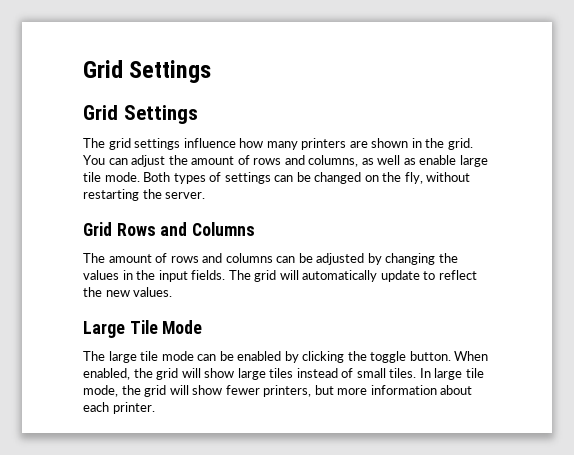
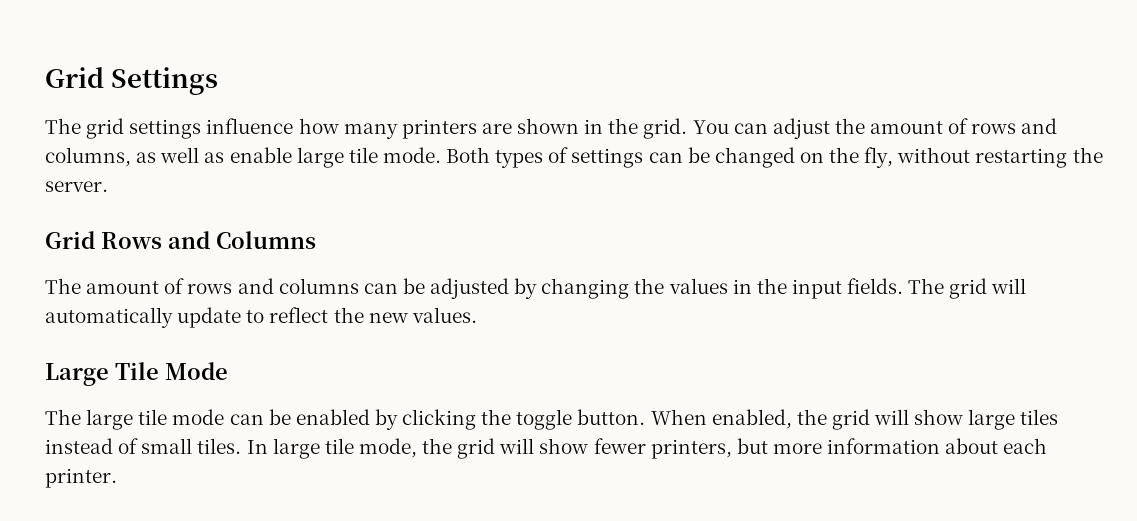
[83,60,212,83] [83,105,198,124] Grid Settings // Grid Settings -> [45,67,219,95] Grid Settings

